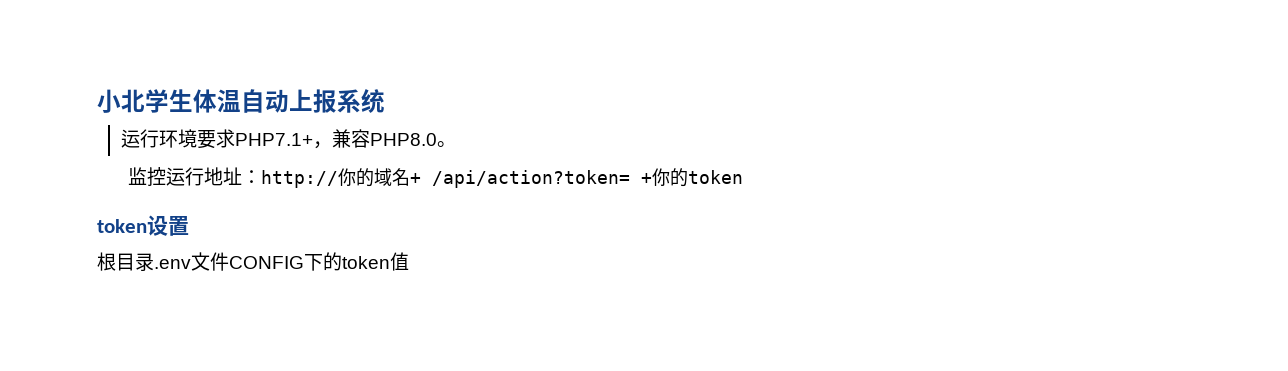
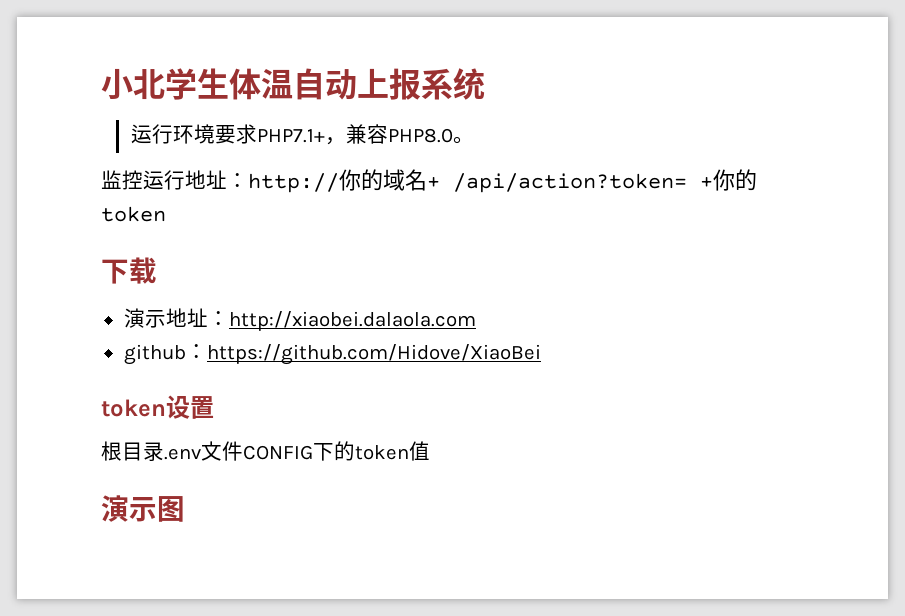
(744, 177) none -> [101,257,157,284] [123,308,476,331] [123,344,541,365] // 下载 // 演示地址：http://xiaobei.dalaola.com // github：https://github.com/Hidove/XiaoBei
(409, 261) none -> [101,495,185,522] // 演示图

